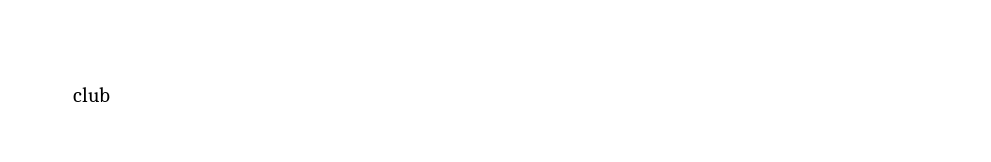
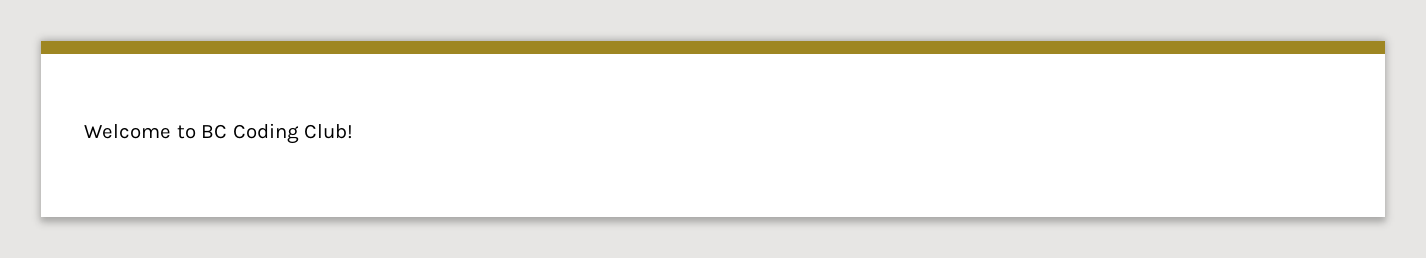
[73,87,110,102] club -> [84,123,354,144] Welcome to BC Coding Club!

